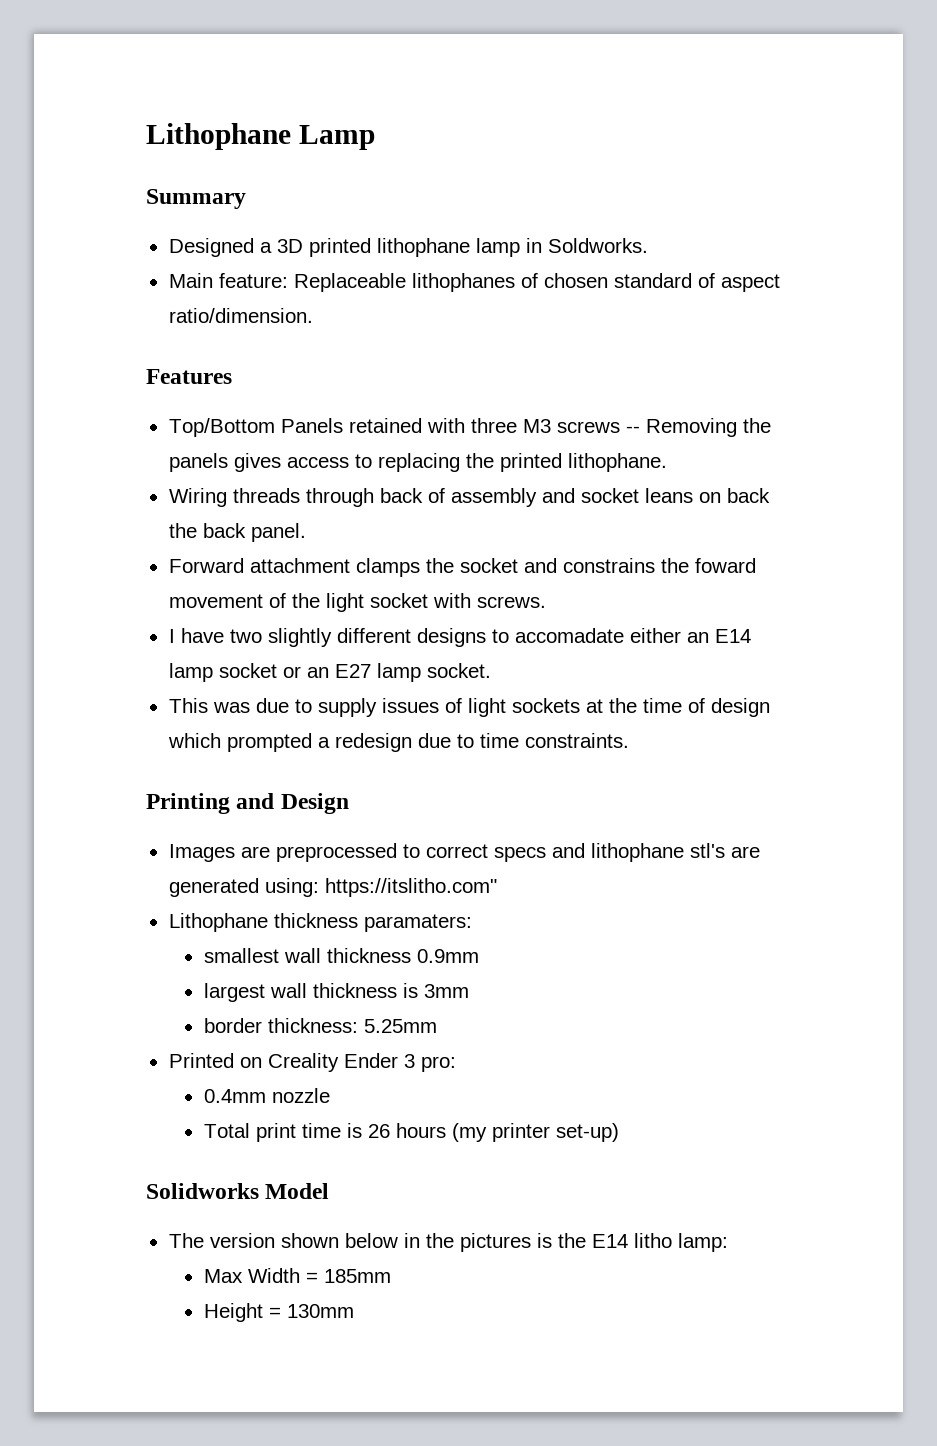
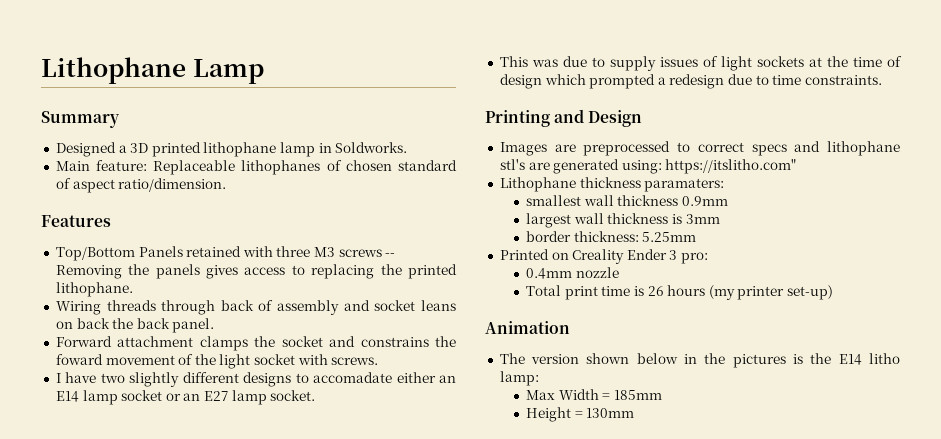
[146,1183,330,1199] Solidworks Model -> [485,321,570,334] Animation

